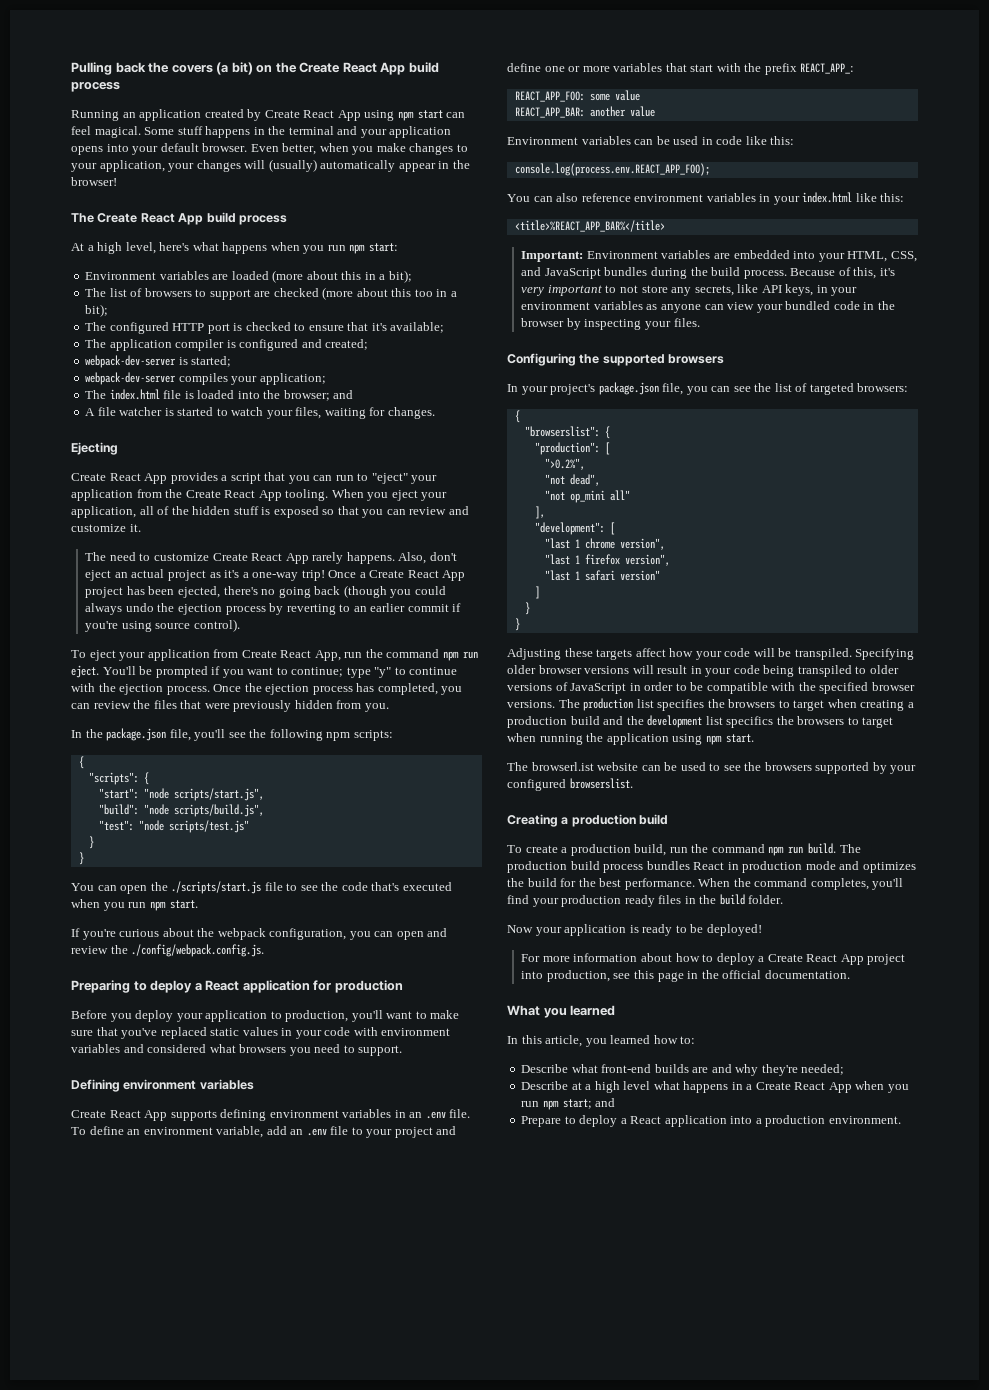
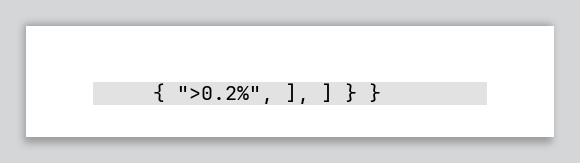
[71,62,439,75] [71,82,120,92] [71,109,466,121] [71,126,452,138] [71,143,468,155] [71,159,470,172] [71,177,117,186] [71,212,287,225] [71,242,399,254] [85,270,412,283] [85,287,457,300] [85,304,109,317] [85,322,445,334] [85,339,369,351] [85,355,232,368] [85,372,326,385] [85,389,354,401] [85,407,435,419] [71,442,118,455] [71,472,438,484] [71,489,448,501] [71,506,469,518] [71,524,141,532] [85,552,457,564] [85,569,466,581] [85,585,446,598] [85,603,462,615] [85,619,240,632] [71,649,478,661] [71,665,458,678] [71,683,463,695] [71,700,389,712] [71,728,393,741] [78,756,84,769] [88,772,149,785] [98,788,264,801] [98,804,264,817] [98,820,249,833] [88,836,94,849] [78,852,84,865] [71,881,452,894] [71,899,198,911] [71,928,448,940] [71,944,265,957] [71,980,403,993] [71,1010,460,1022] [71,1027,451,1039] [71,1044,403,1056] [71,1079,254,1092] [71,1109,471,1121] [71,1126,457,1138] [507,63,855,75] [514,90,640,102] [514,106,655,118] [507,136,795,145] [514,163,710,176] [507,192,905,205] [514,220,665,232] [521,250,917,262] [521,267,895,279] [521,284,858,296] [521,301,895,313] [521,318,700,330] [507,353,725,366] [507,382,909,395] [514,410,520,423] [524,426,610,439] [534,442,610,455] [544,458,585,470] [544,474,600,486] [544,490,630,503] [534,506,545,519] [534,522,615,535] [544,538,665,550] [544,554,670,566] [544,570,660,581] [534,586,540,599] [524,602,530,615] [514,618,520,631] [507,648,915,660] [507,665,899,677] [507,682,915,694] [507,698,914,711] [507,715,894,728] [507,733,754,745] [507,762,917,774] [507,778,633,791] [507,814,669,827] [507,843,861,856] [507,861,916,873] [507,878,904,890] [507,894,784,907] [507,924,762,936] [521,953,906,965] [521,970,850,982] [507,1005,616,1018] [507,1035,696,1047] [521,1064,845,1076] [521,1081,909,1093] [521,1098,616,1110] [521,1115,901,1127] Pulling back the covers (a bit) on the Create React App build process // Running an application created by Create React App using npm start can feel magical. Some stuff happens in the terminal and your application opens into your default browser. Even better, when you make changes to your application, your changes will (usually) automatically appear in the browser! // The Create React App build process // At a high level, here's what happens when you run npm start: // Environment variables are loaded (more about this in a bit); // The list of browsers to support are checked (more about this too in a bit); // The configured HTTP port is checked to ensure that it's available; // The application compiler is configured and created; // webpack-dev-server is started; // webpack-dev-server compiles your application; // The index.html file is loaded into the browser; and // A file watcher is started to watch your files, waiting for changes. // Ejecting // Create React App provides a script that you can run to "eject" your application from the Create React App tooling. When you eject your application, all of the hidden stuff is exposed so that you can review and customize it. // The need to customize Create React App rarely happens. Also, don't eject an actual project as it's a one-way trip! Once a Create React App project has been ejected, there's no going back (though you could always undo the ejection process by reverting to an earlier commit if you're using source control). // To eject your application from Create React App, run the command npm run eject. You'll be prompted if you want to continue; type "y" to continue with the ejection process. Once the ejection process has completed, you can review the files that were previously hidden from you. // In the package.json file, you'll see the following npm scripts: // { // "scripts": { // "start": "node scripts/start.js", // "build": "node scripts/build.js", // "test": "node scripts/test.js" // } // } // You can open the ./scripts/start.js file to see the code that's executed when you run npm start. // If you're curious about the webpack configuration, you can open and review the ./config/webpack.config.js. // Preparing to deploy a React application for production // Before you deploy your application to production, you'll want to make sure that you've replaced static values in your code with environment variables and considered what browsers you need to support. // Defining environment variables // Create React App supports defining environment variables in an .env file. To define an environment variable, add an .env file to your project and define one or more variables that start with the prefix REACT_APP_: // REACT_APP_FOO: some value // REACT_APP_BAR: another value // Environment variables can be used in code like this: // console.log(process.env.REACT_APP_FOO); // You can also reference environment variables in your index.html like this: // <title>%REACT_APP_BAR%</title> // Important: Environment variables are embedded into your HTML, CSS, and JavaScript bundles during the build process. Because of this, it's very important to not store any secrets, like API keys, in your environment variables as anyone can view your bundled code in the browser by inspecting your files. // Configuring the supported browsers // In your project's package.json file, you can see the list of targeted browsers: // { // "browserslist": { // "production": [ // ">0.2%", // "not dead", // "not op_mini all" // ], // "development": [ // "last 1 chrome version", // "last 1 firefox version", // "last 1 safari version" // ] // } // } // Adjusting these targets affect how your code will be transpiled. Specifying older browser versions will result in your code being transpiled to older versions of JavaScript in order to be compatible with the specified browser versions. The production list specifies the browsers to target when creating a production build and the development list specifics the browsers to target when running the application using npm start. // The browserl.ist website can be used to see the browsers supported by your configured browserslist. // Creating a production build // To create a production build, run the command npm run build. The production build process bundles React in production mode and optimizes the build for the best performance. When the command completes, you'll find your production ready files in the build folder. // Now your application is ready to be deployed! // For more information about how to deploy a Create React App project into production, see this page in the official documentation. // What you learned // In this article, you learned how to: // Describe what front-end builds are and why they're needed; // Describe at a high level what happens in a Create React App when you run npm start; and // Prepare to deploy a React application into a production environment. -> [153,83,382,104] { ">0.2%", ], ] } }

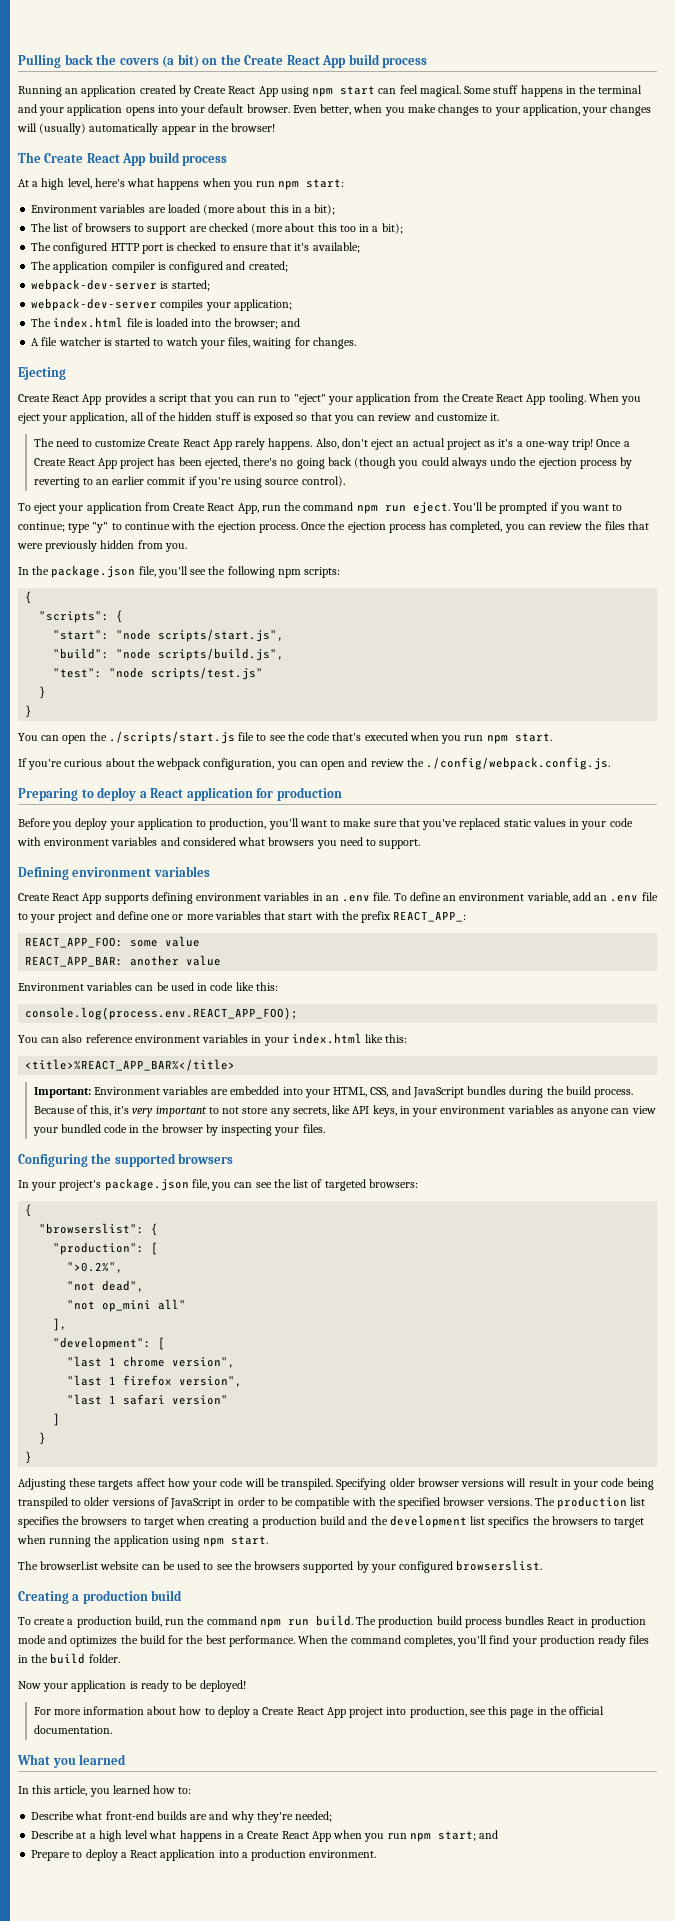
[153,83,310,104] { ">0.2%", ], -> [18,54,428,68] [18,85,643,97] [18,104,652,116] [17,123,276,135] [18,152,227,166] [18,178,345,190] [31,204,336,215] [31,223,403,235] [31,242,360,254] [31,261,288,273] [31,279,210,292] [31,298,292,311] [31,317,301,329] [31,337,356,349] [18,367,66,380] [18,393,642,405] [18,412,500,424] [33,438,630,450] [33,457,633,469] [33,476,345,488] [18,502,623,514] [18,521,649,533] [17,540,187,552] [18,565,341,578] [25,591,33,604] [39,610,124,623] [53,629,285,642] [53,648,285,661] [53,667,264,680] [39,686,47,699] [25,705,33,718] [18,731,552,744] [18,757,611,770] [18,787,342,801] [18,818,633,830] [17,837,421,849] [18,866,210,880] [18,892,658,904] [18,911,467,923] [25,936,201,948] [25,955,222,967] [18,982,278,991] [25,1007,299,1020] [18,1033,408,1046] [25,1059,236,1071] [33,1086,634,1098] [33,1105,656,1117] [32,1124,325,1136] [18,1153,234,1167] [18,1178,418,1191] [25,1204,33,1217] [39,1223,159,1236] [53,1242,159,1255] [67,1262,124,1273] [67,1280,145,1292] [67,1299,187,1312] [53,1318,68,1331] [53,1337,166,1350] [67,1356,236,1368] [67,1375,243,1387] [67,1394,229,1405] Pulling back the covers (a bit) on the Create React App build process // Running an application created by Create React App using npm start can feel magical. Some stuff happens in the terminal and your application opens into your default browser. Even better, when you make changes to your application, your changes will (usually) automatically appear in the browser! // The Create React App build process // At a high level, here's what happens when you run npm start: // Environment variables are loaded (more about this in a bit); // The list of browsers to support are checked (more about this too in a bit); // The configured HTTP port is checked to ensure that it's available; // The application compiler is configured and created; // webpack-dev-server is started; // webpack-dev-server compiles your application; // The index.html file is loaded into the browser; and // A file watcher is started to watch your files, waiting for changes. // Ejecting // Create React App provides a script that you can run to "eject" your application from the Create React App tooling. When you eject your application, all of the hidden stuff is exposed so that you can review and customize it. // The need to customize Create React App rarely happens. Also, don't eject an actual project as it's a one-way trip! Once a Create React App project has been ejected, there's no going back (though you could always undo the ejection process by reverting to an earlier commit if you're using source control). // To eject your application from Create React App, run the command npm run eject. You'll be prompted if you want to continue; type "y" to continue with the ejection process. Once the ejection process has completed, you can review the files that were previously hidden from you. // In the package.json file, you'll see the following npm scripts: // { // "scripts": { // "start": "node scripts/start.js", // "build": "node scripts/build.js", // "test": "node scripts/test.js" // } // } // You can open the ./scripts/start.js file to see the code that's executed when you run npm start. // If you're curious about the webpack configuration, you can open and review the ./config/webpack.config.js. // Preparing to deploy a React application for production // Before you deploy your application to production, you'll want to make sure that you've replaced static values in your code with environment variables and considered what browsers you need to support. // Defining environment variables // Create React App supports defining environment variables in an .env file. To define an environment variable, add an .env file to your project and define one or more variables that start with the prefix REACT_APP_: // REACT_APP_FOO: some value // REACT_APP_BAR: another value // Environment variables can be used in code like this: // console.log(process.env.REACT_APP_FOO); // You can also reference environment variables in your index.html like this: // <title>%REACT_APP_BAR%</title> // Important: Environment variables are embedded into your HTML, CSS, and JavaScript bundles during the build process. Because of this, it's very important to not store any secrets, like API keys, in your environment variables as anyone can view your bundled code in the browser by inspecting your files. // Configuring the supported browsers // In your project's package.json file, you can see the list of targeted browsers: // { // "browserslist": { // "production": [ // ">0.2%", // "not dead", // "not op_mini all" // ], // "development": [ // "last 1 chrome version", // "last 1 firefox version", // "last 1 safari version" //
[345,83,382,102] } } -> [39,1432,47,1445] [25,1451,33,1464] [18,1478,654,1490] [18,1496,646,1509] [18,1515,645,1528] [17,1535,269,1547] [18,1560,543,1573] [18,1590,183,1604] [18,1615,646,1628] [18,1635,650,1647] [18,1653,120,1664] [18,1680,246,1692] [33,1706,605,1718] [33,1725,112,1734] [17,1754,127,1768] [18,1785,192,1797] [31,1811,333,1823] [31,1830,499,1842] [31,1849,377,1861] // } // } // Adjusting these targets affect how your code will be transpiled. Specifying older browser versions will result in your code being transpiled to older versions of JavaScript in order to be compatible with the specified browser versions. The production list specifies the browsers to target when creating a production build and the development list specifics the browsers to target when running the application using npm start. // The browserl.ist website can be used to see the browsers supported by your configured browserslist. // Creating a production build // To create a production build, run the command npm run build. The production build process bundles React in production mode and optimizes the build for the best performance. When the command completes, you'll find your production ready files in the build folder. // Now your application is ready to be deployed! // For more information about how to deploy a Create React App project into production, see this page in the official documentation. // What you learned // In this article, you learned how to: // Describe what front-end builds are and why they're needed; // Describe at a high level what happens in a Create React App when you run npm start; and // Prepare to deploy a React application into a production environment.

